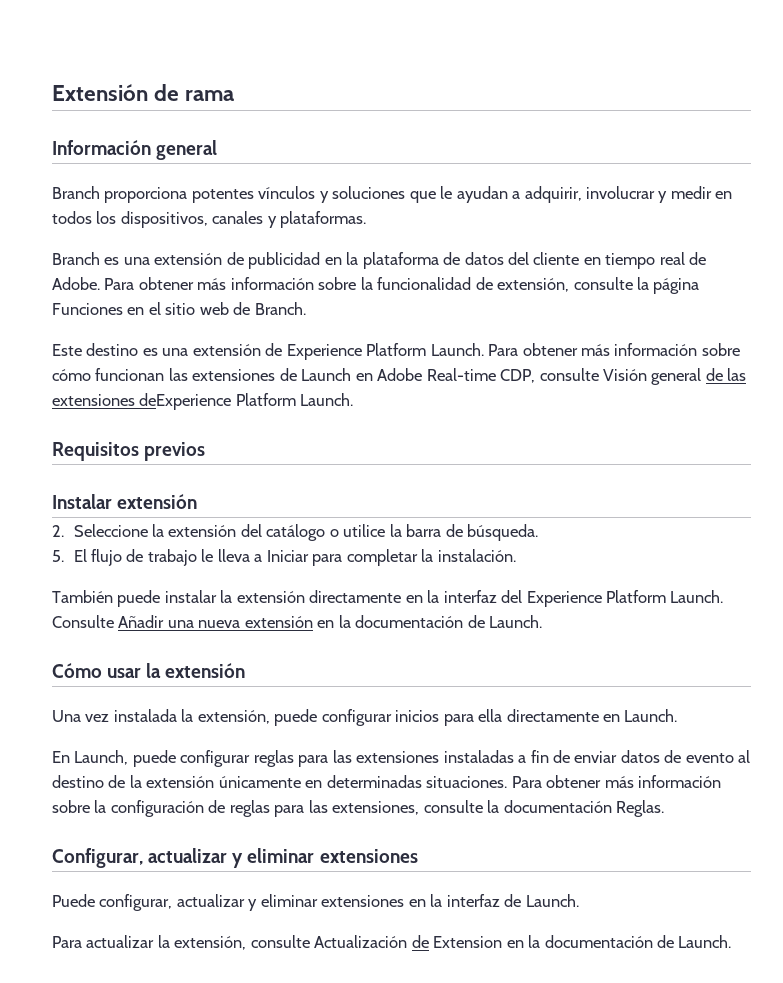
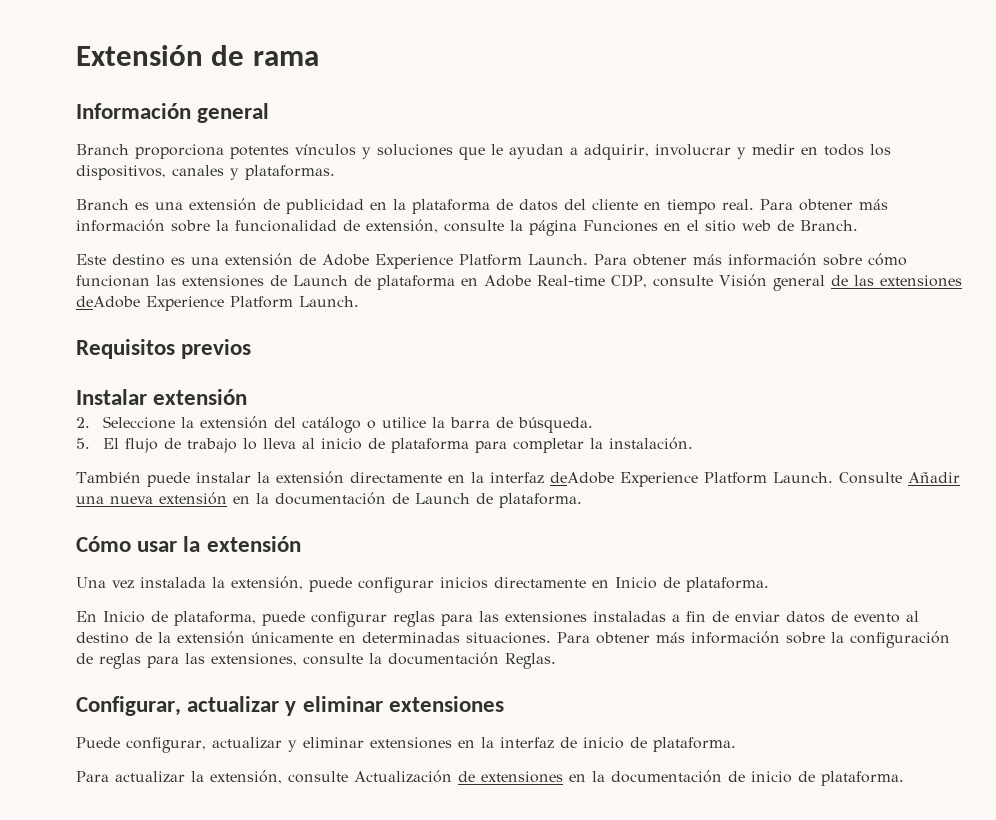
[659,252,707,265] [52,277,100,290] real de Adobe. -> [722,199,754,210] real.
(283, 349) none -> [322,254,369,266] Adobe
(352, 374) none -> [354,275,455,290] de plataforma
[139,393,232,410] deExperience -> [76,296,224,311] deAdobe Experience
[201,549,309,562] le lleva a Iniciar -> [243,438,470,453] lo lleva al inicio de plataforma
[501,590,523,603] del -> [549,472,614,484] deAdobe
[489,615,543,628] Launch. -> [415,493,582,508] Launch de plataforma.
[443,709,678,726] [52,750,129,765] para ella directamente en Launch. // En Launch, -> [494,577,769,592] [76,611,256,626] directamente en Inicio de plataforma. // En Inicio de plataforma,
[525,894,579,907] Launch. -> [583,737,736,752] inicio de plataforma.
[433,935,732,948] Extension en la documentación de Launch. -> [481,770,904,786] extensiones en la documentación de inicio de plataforma.

